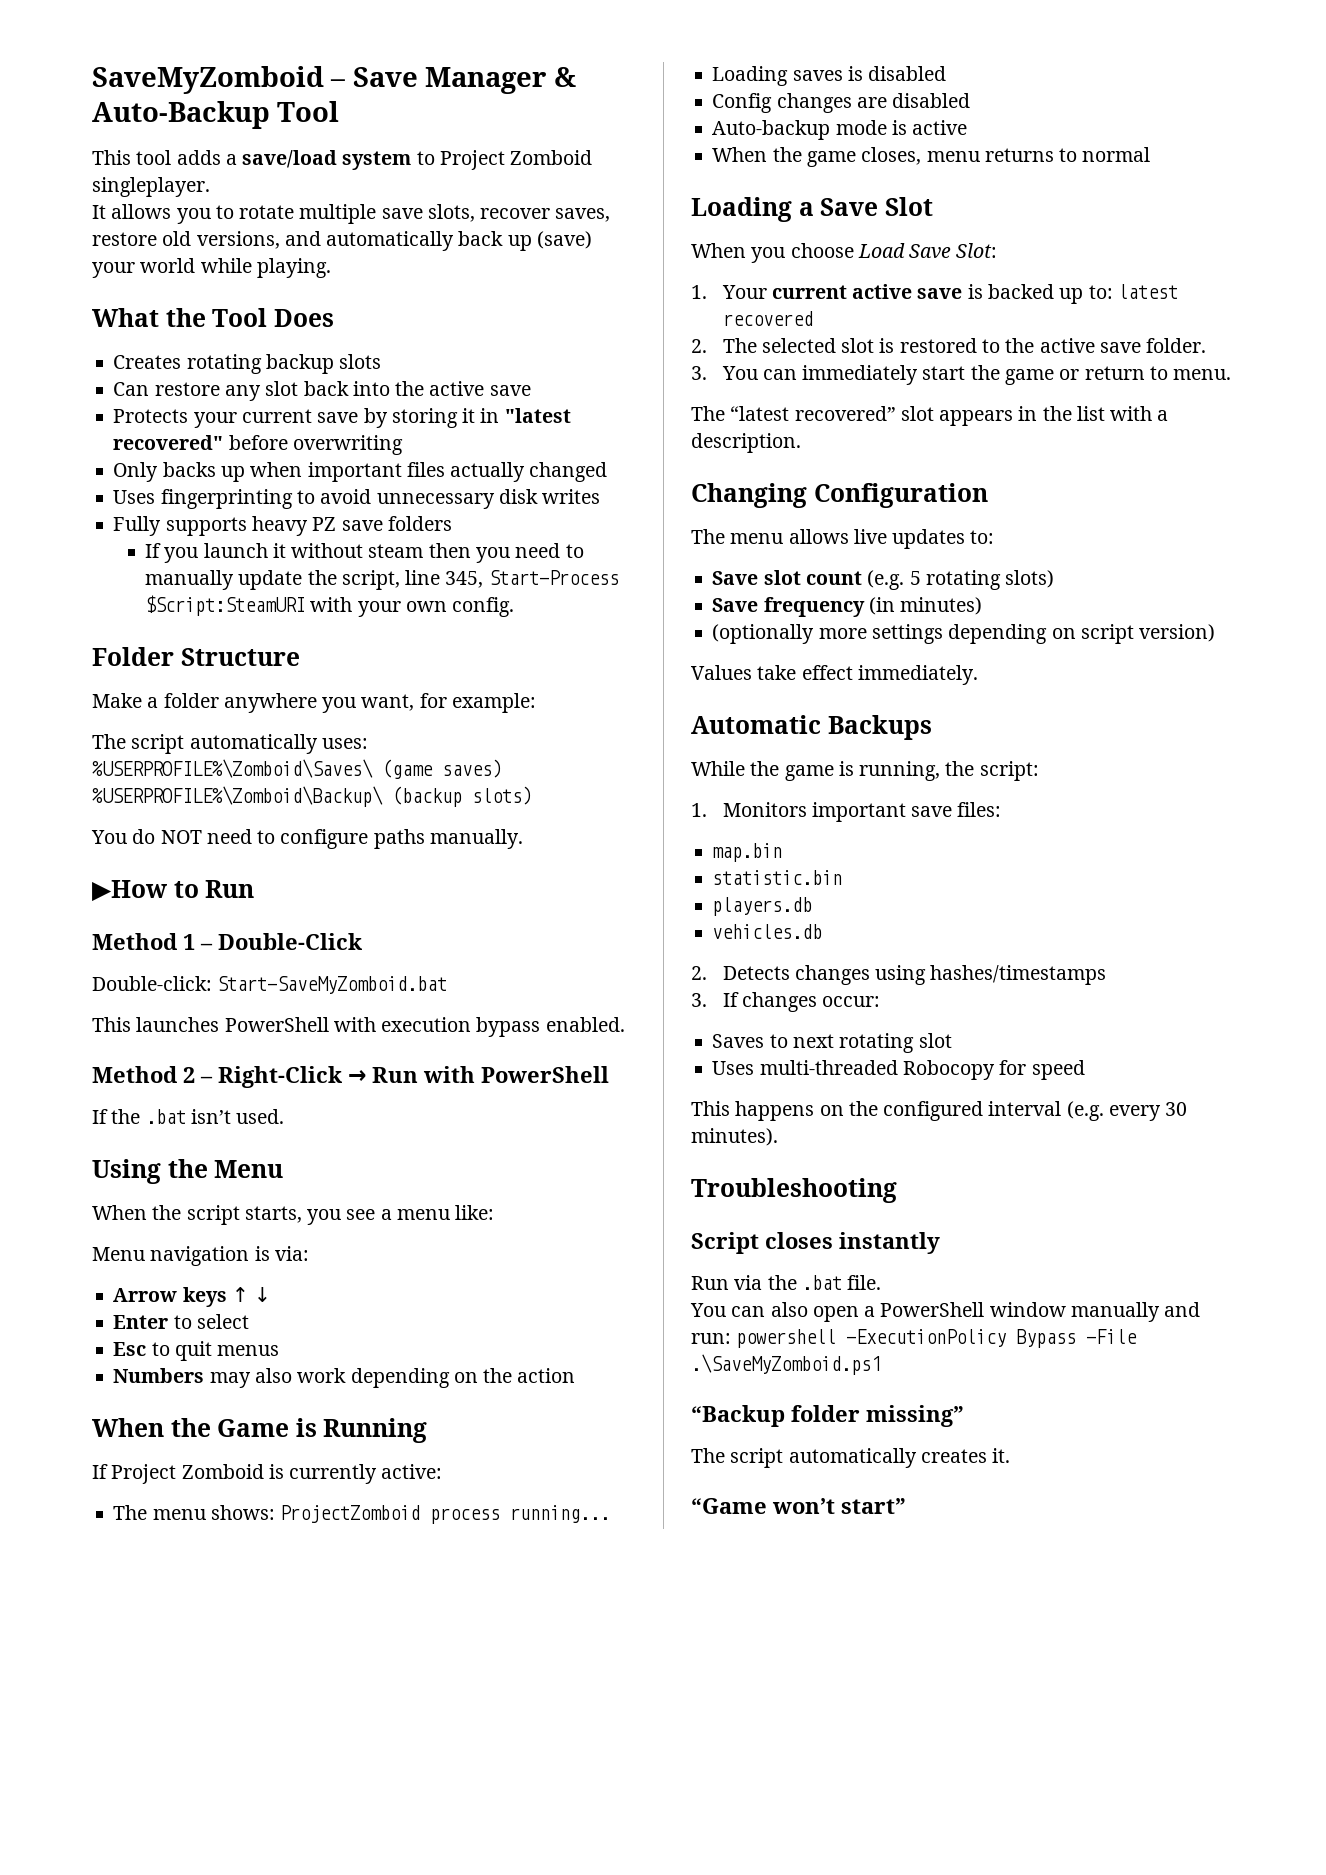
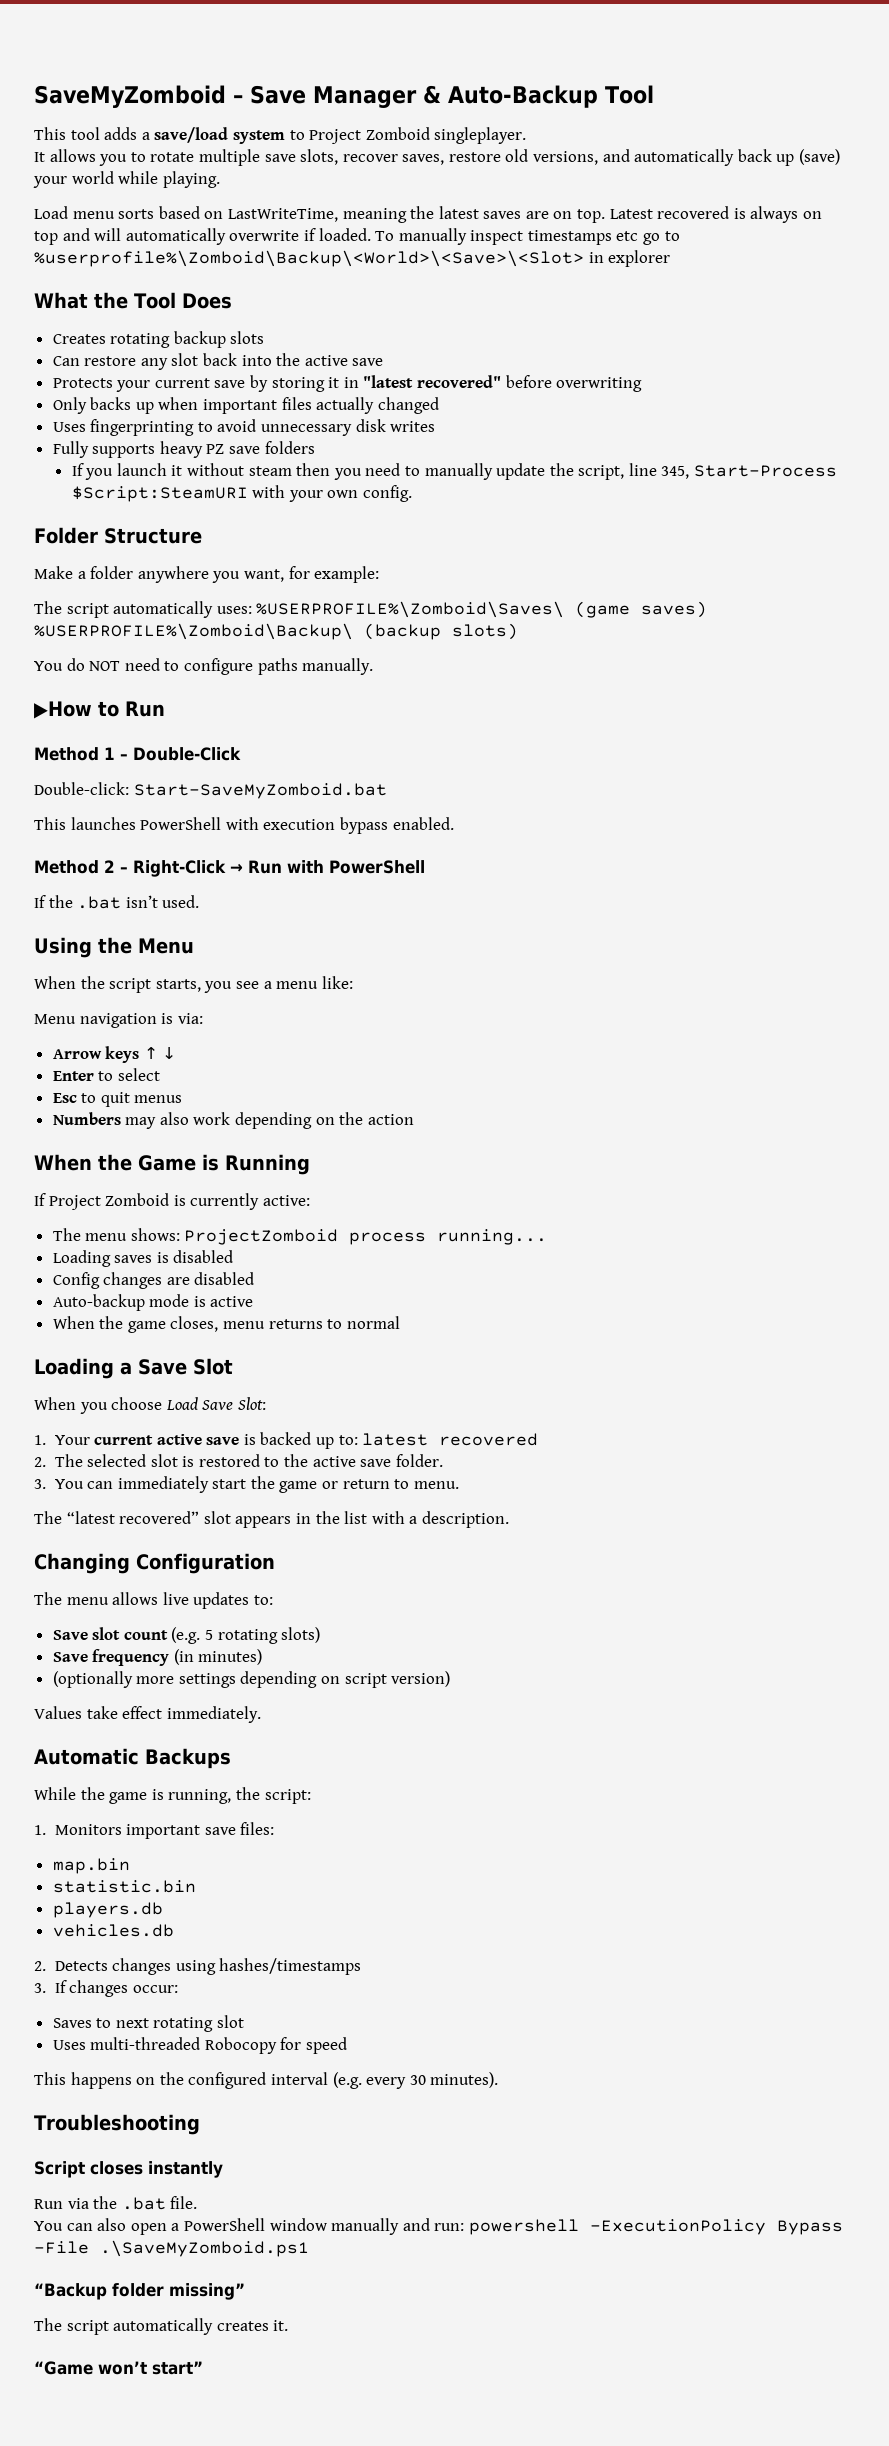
(331, 268) none -> [34,206,823,223] [34,228,680,245] [34,250,671,267] // Load menu sorts based on LastWriteTime, meaning the latest saves are on top. Latest recovered is always on top and will automatically overwrite if loaded. To manually inspect timestamps etc go to %userprofile%\Zomboid\Backup\<World>\<Save>\<Slot> in explorer

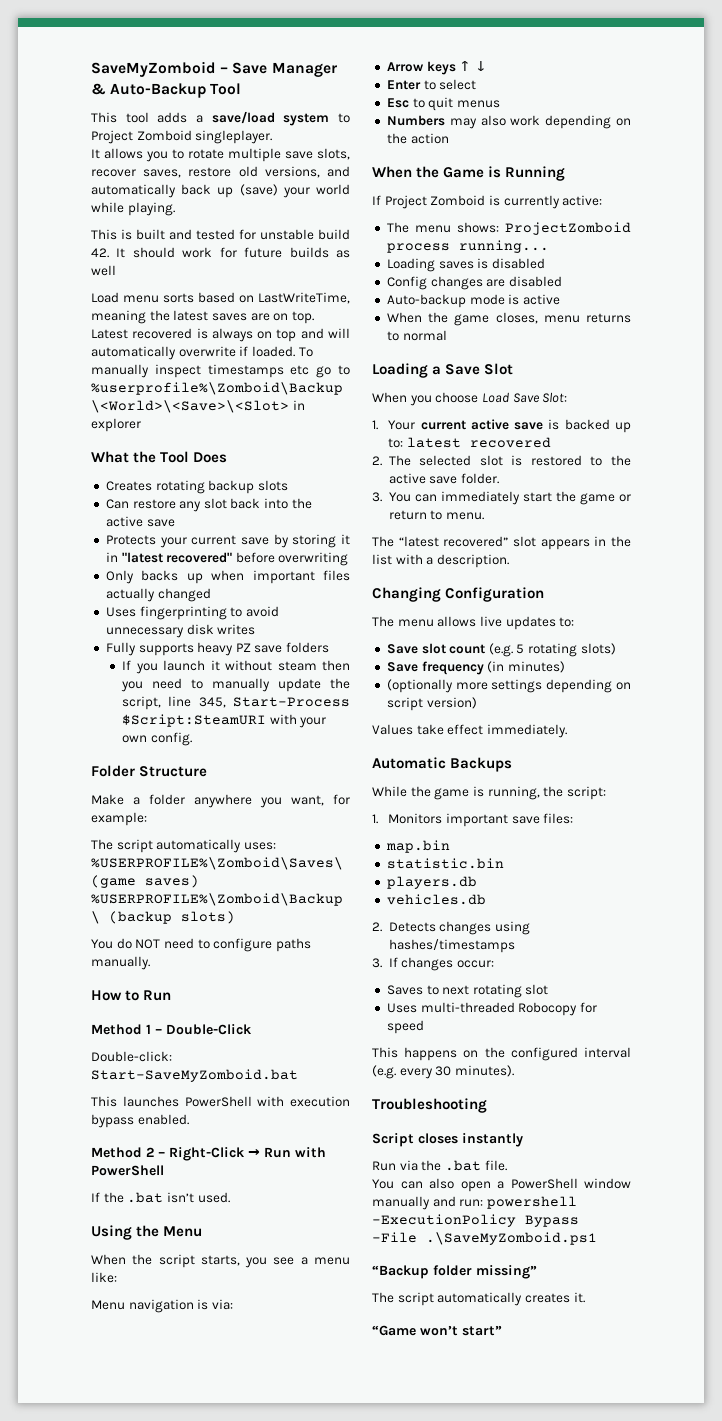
(220, 179) none -> [91,229,350,240] [91,247,350,258] [91,265,116,276] // This is built and tested for unstable build 42. It should work for future builds as well
[34,701,92,719] ▶How -> [91,990,122,1001] How

